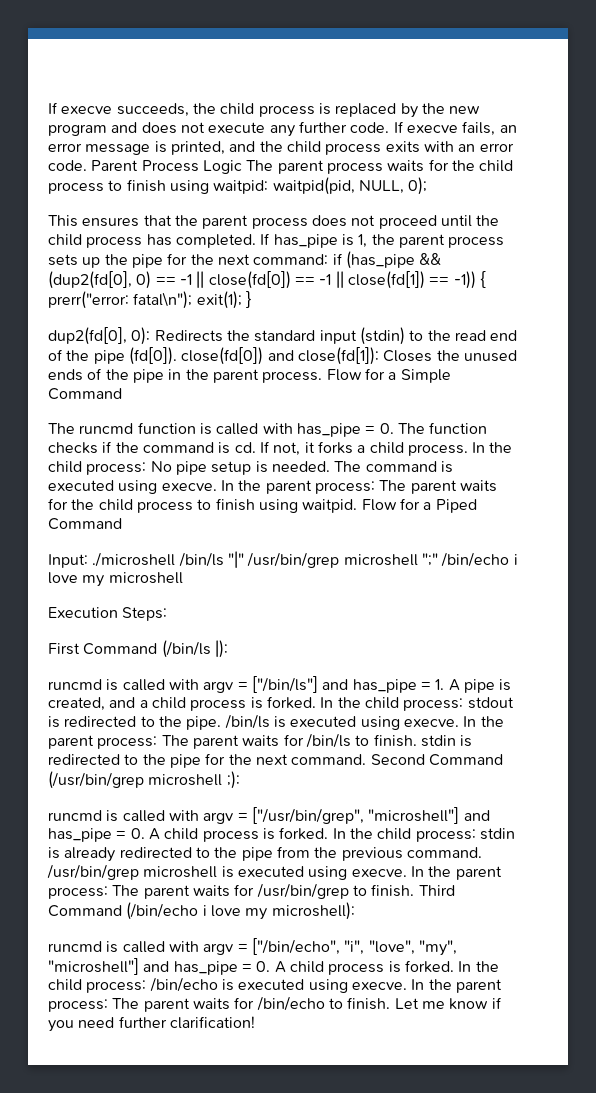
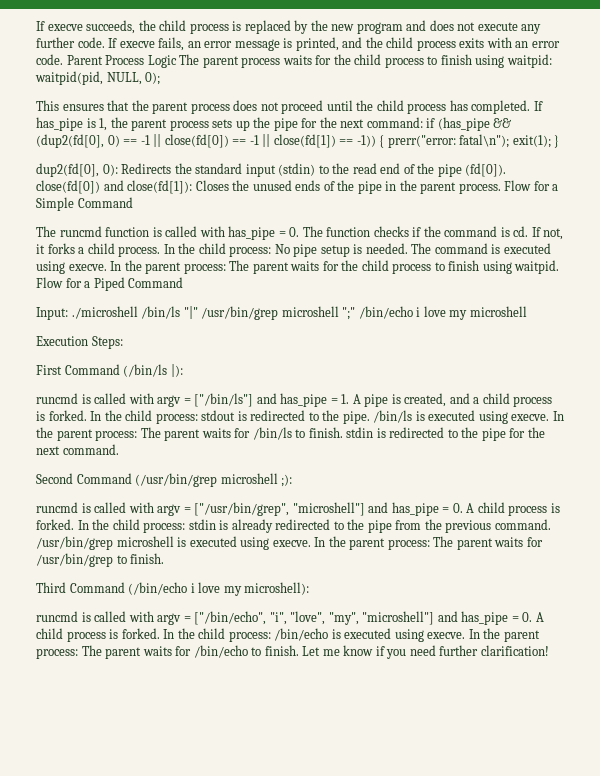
(367, 759) none -> (119, 449) //
(415, 890) none -> (165, 558) //

